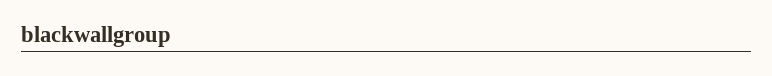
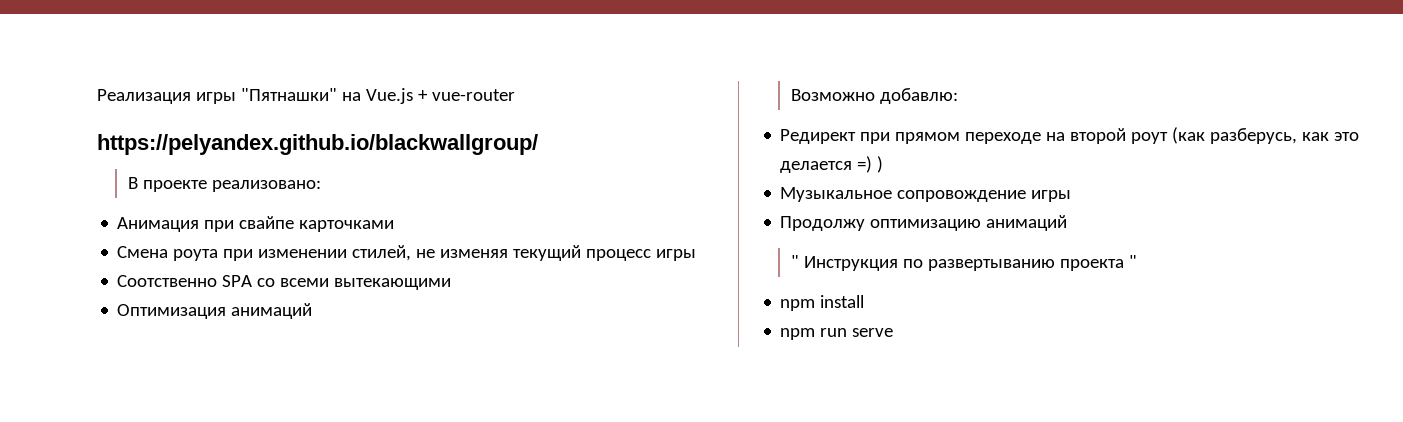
[21,26,171,47] blackwallgroup -> [97,88,515,104] [97,134,538,155] [127,177,321,192] [117,216,395,232] [117,245,697,261] [117,275,452,290] [117,303,313,319] [790,88,958,104] [780,127,1360,144] [780,156,884,173] [780,187,1072,202] [780,215,1068,231] [790,255,1137,271] [780,295,865,311] [780,328,894,340] Реализация игры "Пятнашки" на Vue.js + vue-router // https://pelyandex.github.io/blackwallgroup/ // В проекте реализовано: // Анимация при свайпе карточками // Смена роута при изменении стилей, не изменяя текущий процесс игры // Соотственно SPA со всеми вытекающими // Оптимизация анимаций // Возможно добавлю: // Редирект при прямом переходе на второй роут (как разберусь, как это делается =) ) // Музыкальное сопровождение игры // Продолжу оптимизацию анимаций // " Инструкция по развертыванию проекта " // npm install // npm run serve

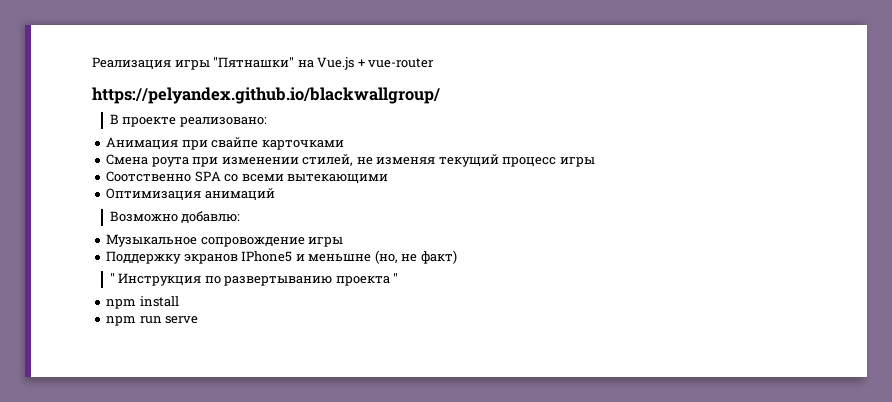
[780,127,1360,144] [780,156,884,173] [780,187,1072,202] [780,215,1068,231] Редирект при прямом переходе на второй роут (как разберусь, как это делается =) ) // Музыкальное сопровождение игры // Продолжу оптимизацию анимаций -> [106,234,344,247] [106,250,457,264] Музыкальное сопровождение игры // Поддержку экранов IPhone5 и меньшне (но, не факт)

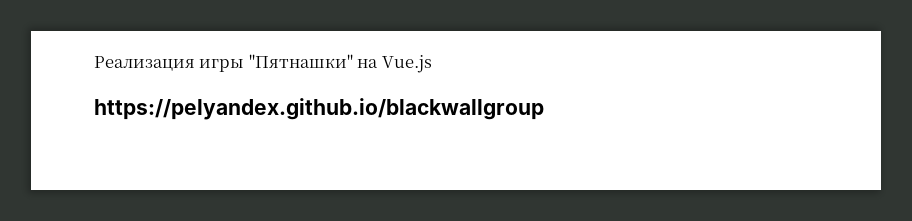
[357,58,435,68] [92,87,440,104] [109,114,267,127] [106,137,344,150] [106,154,595,167] [106,171,389,184] [106,188,275,201] [109,211,241,224] [106,234,344,247] [106,250,457,264] [109,273,399,286] [106,296,179,309] [106,316,199,326] + vue-router // https://pelyandex.github.io/blackwallgroup/ // В проекте реализовано: // Анимация при свайпе карточками // Смена роута при изменении стилей, не изменяя текущий процесс игры // Соотственно SPA со всеми вытекающими // Оптимизация анимаций // Возможно добавлю: // Музыкальное сопровождение игры // Поддержку экранов IPhone5 и меньшне (но, не факт) // " Инструкция по развертыванию проекта " // npm install // npm run serve -> [94,98,544,120] // https://pelyandex.github.io/blackwallgroup

